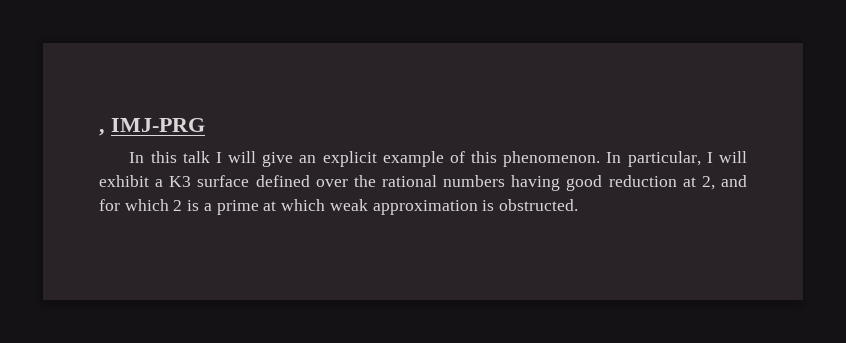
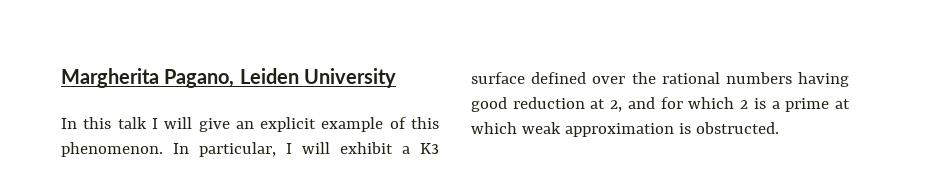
[99,118,205,136] , IMJ-PRG -> [61,68,396,88] Margherita Pagano, Leiden University

